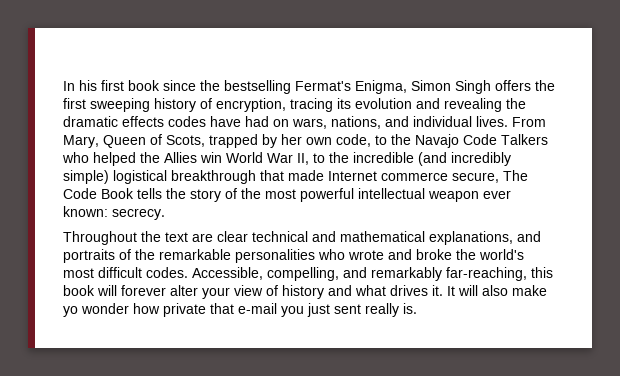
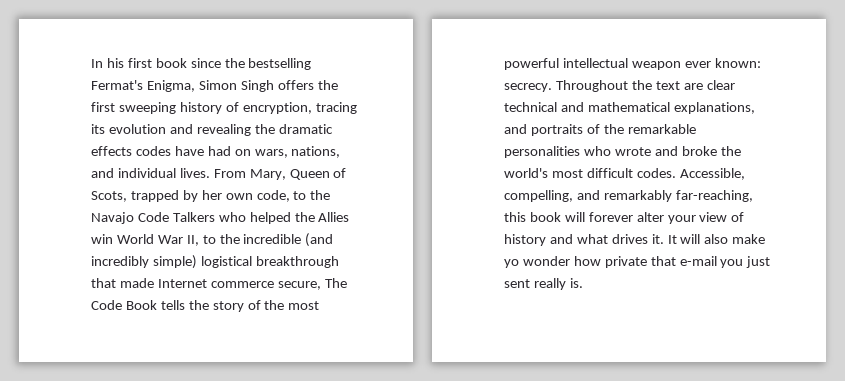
(165, 214) // -> (552, 87) none

